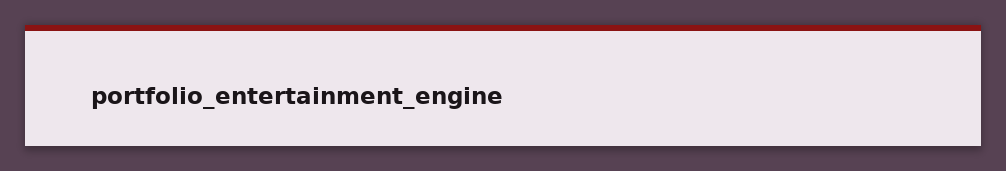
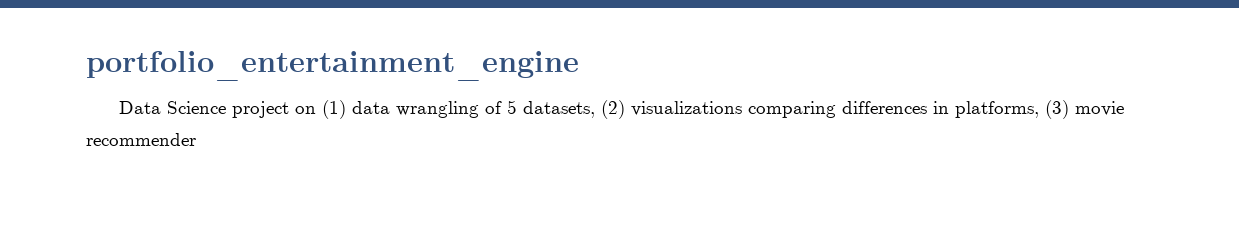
(503, 98) none -> [119,100,1125,119] [86,133,196,146] // Data Science project on (1) data wrangling of 5 datasets, (2) visualizations comparing differences in platforms, (3) movie recommender

